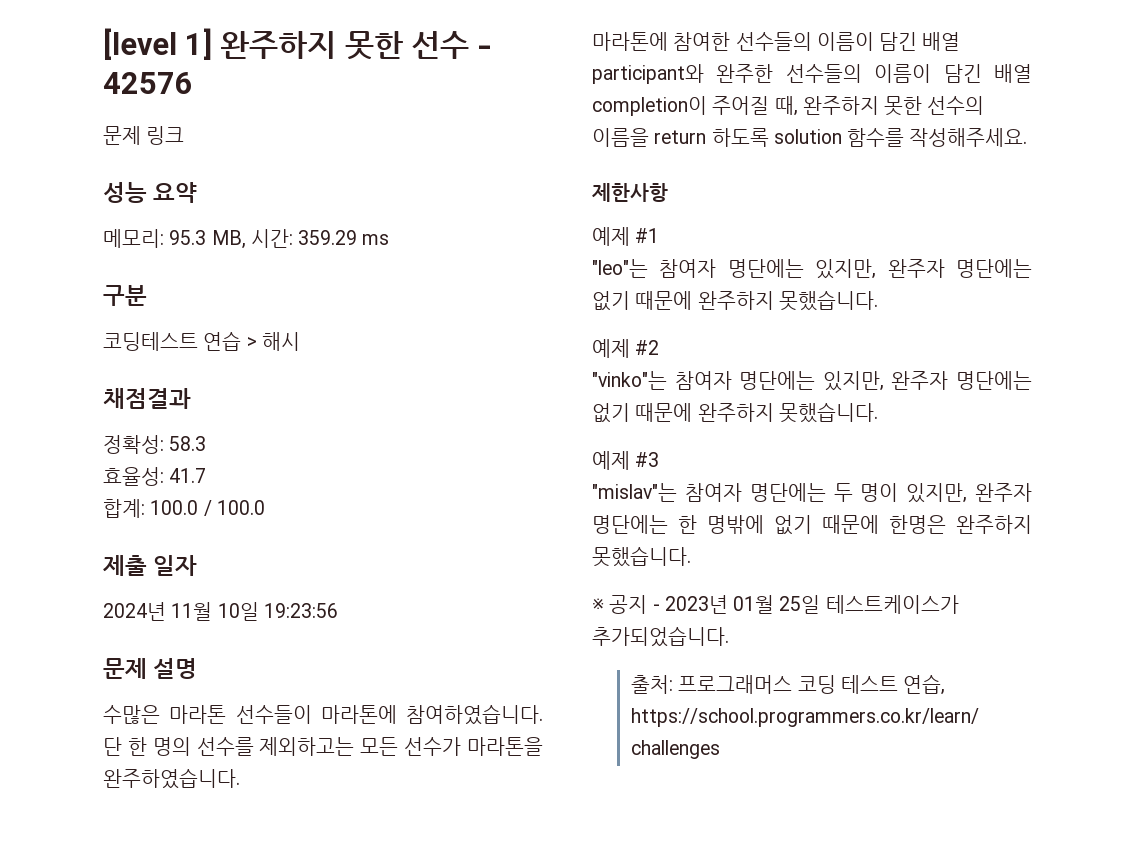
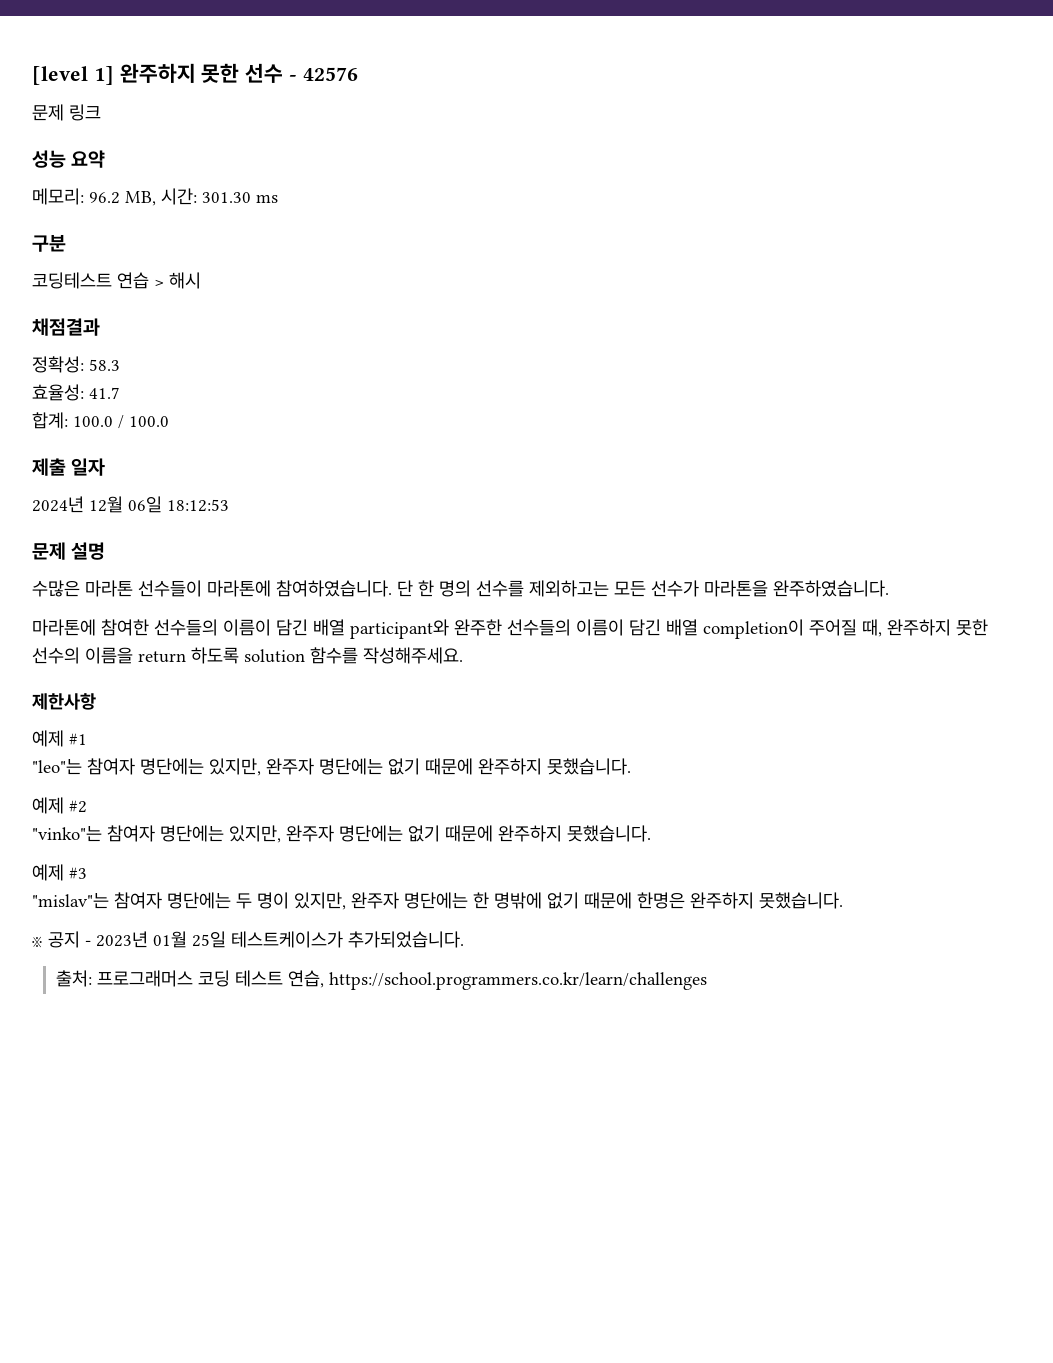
[169,230,207,245] 95.3 -> [89,192,120,204] 96.2
[298,230,358,245] 359.29 -> [202,192,251,203] 301.30
[171,602,338,621] 11월 10일 19:23:56 -> [89,496,229,513] 12월 06일 18:12:53

